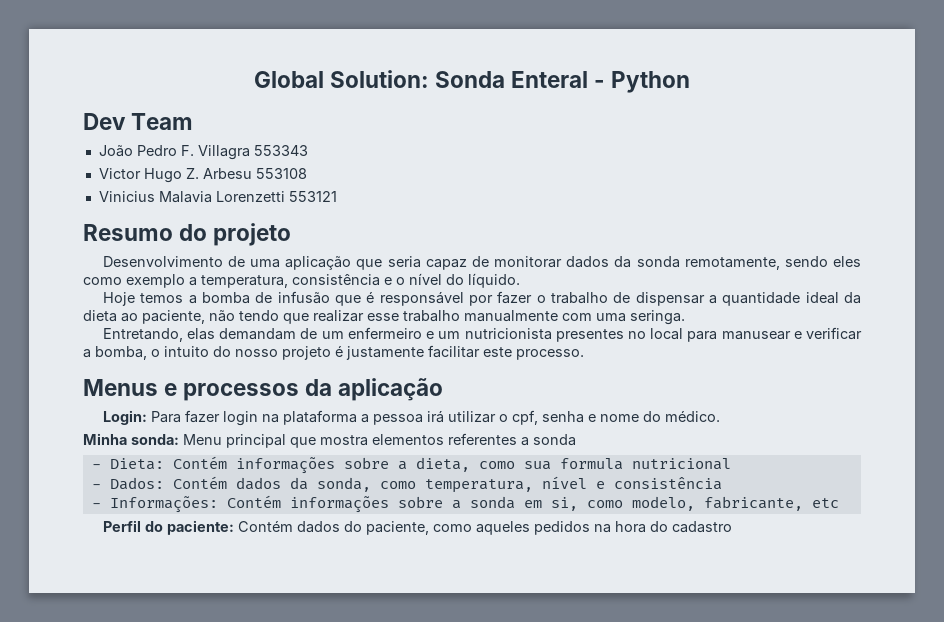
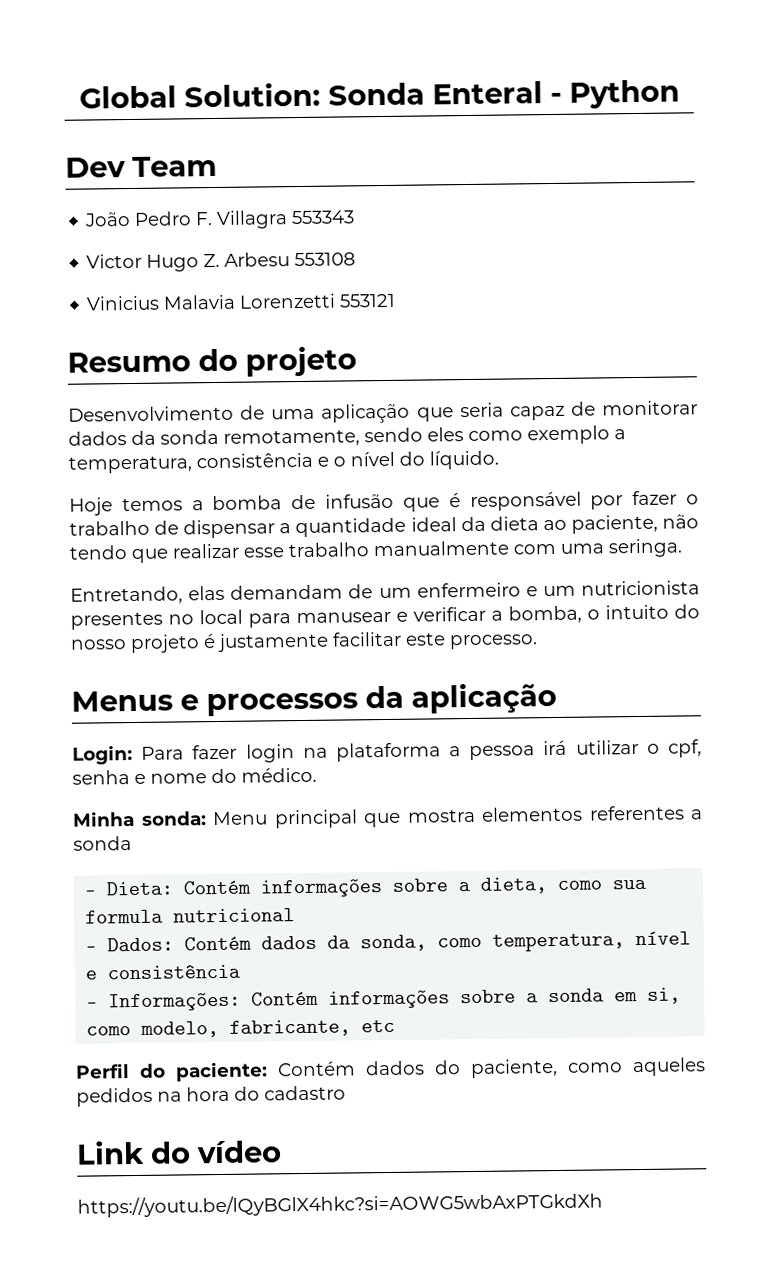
(732, 527) none -> [76,1139,282,1165] [77,1191,603,1218] // Link do vídeo // https://youtu.be/lQyBGlX4hkc?si=AOWG5wbAxPTGkdXh

